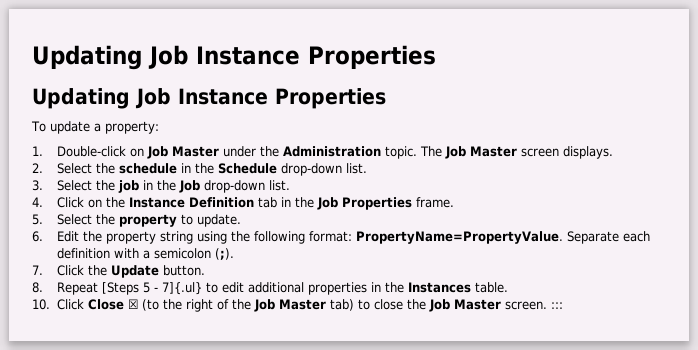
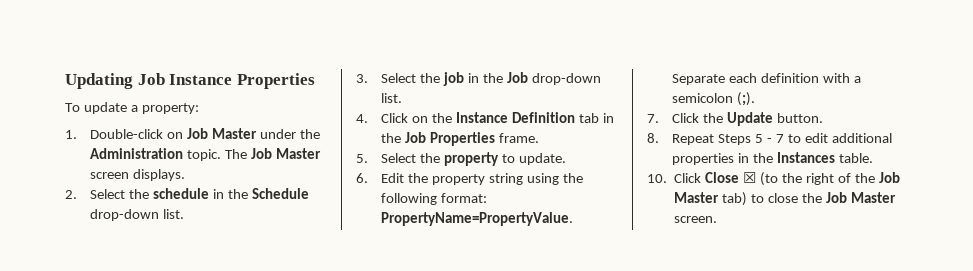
[32,45,436,70] [32,88,386,109] Updating Job Instance Properties // Updating Job Instance Properties -> [65,73,315,89] Updating Job Instance Properties
[102,282,140,295] [Steps -> [718,134,752,145] Steps
[162,282,203,295] 7]{.ul} -> [775,134,784,143] 7
[551,302,564,309] ::: -> (718, 219) none

